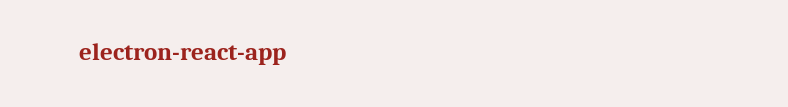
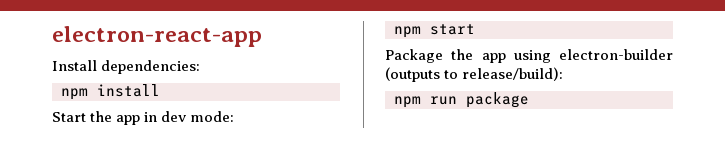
(286, 54) none -> [52,60,201,74] [61,84,160,100] [52,111,235,125] [394,24,475,38] [385,49,673,63] [385,67,564,82] [394,92,529,108] // Install dependencies: // npm install // Start the app in dev mode: // npm start // Package the app using electron-builder (outputs to release/build): // npm run package

